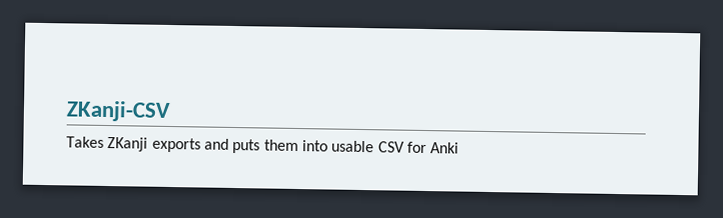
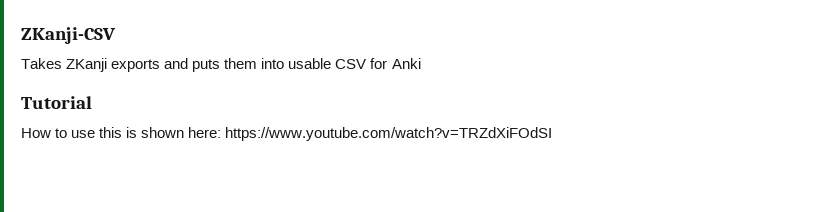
(460, 148) none -> [21,96,92,109] [21,127,553,141] // Tutorial // How to use this is shown here: https://www.youtube.com/watch?v=TRZdXiFOdSI

